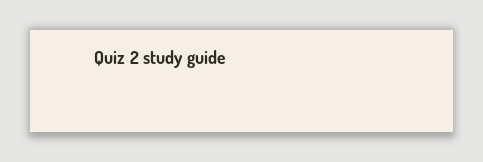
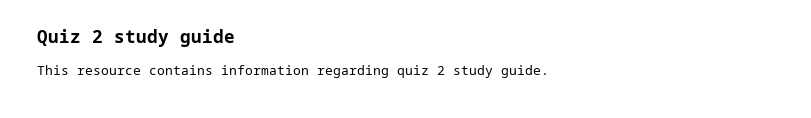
(226, 59) none -> [37,65,549,78] // This resource contains information regarding quiz 2 study guide.

